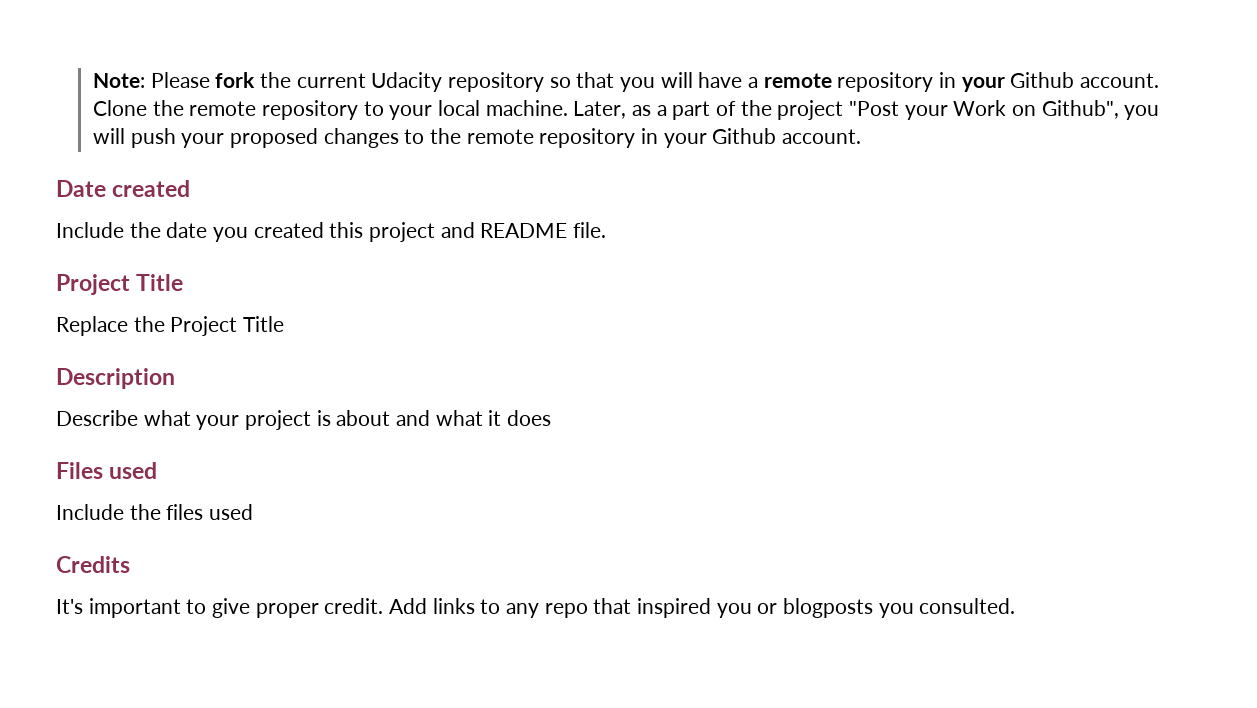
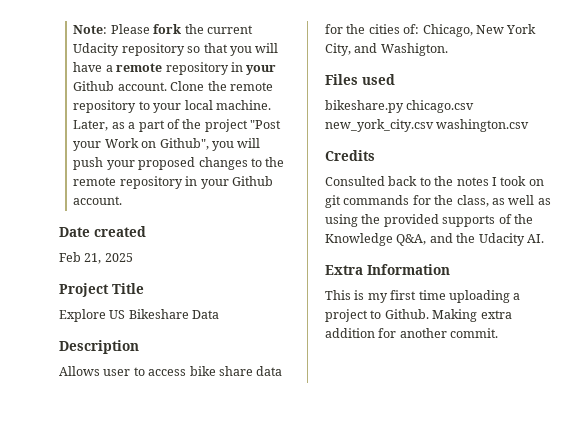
[56,222,607,242] [56,274,184,295] [56,316,285,336] [56,368,175,389] [56,410,552,430] [56,462,158,479] [56,504,254,520] [56,556,130,573] [56,598,1016,618] Include the date you created this project and README file. // Project Title // Replace the Project Title // Description // Describe what your project is about and what it does // Files used // Include the files used // Credits // It's important to give proper credit. Add links to any repo that inspired you or blogposts you consulted. -> [59,252,133,264] [59,283,144,297] [59,309,220,322] [59,340,139,354] [59,366,283,376] [325,24,537,37] [325,43,448,56] [325,74,395,85] [325,100,475,113] [325,119,530,132] [325,150,375,161] [325,176,544,186] [325,195,551,208] [325,214,533,227] [325,233,544,246] [325,264,450,275] [325,290,521,303] [325,309,512,322] [325,328,499,338] Feb 21, 2025 // Project Title // Explore US Bikeshare Data // Description // Allows user to access bike share data for the cities of: Chicago, New York City, and Washigton. // Files used // bikeshare.py chicago.csv new_york_city.csv washington.csv // Credits // Consulted back to the notes I took on git commands for the class, as well as using the provided supports of the Knowledge Q&A, and the Udacity AI. // Extra Information // This is my first time uploading a project to Github. Making extra addition for another commit.

